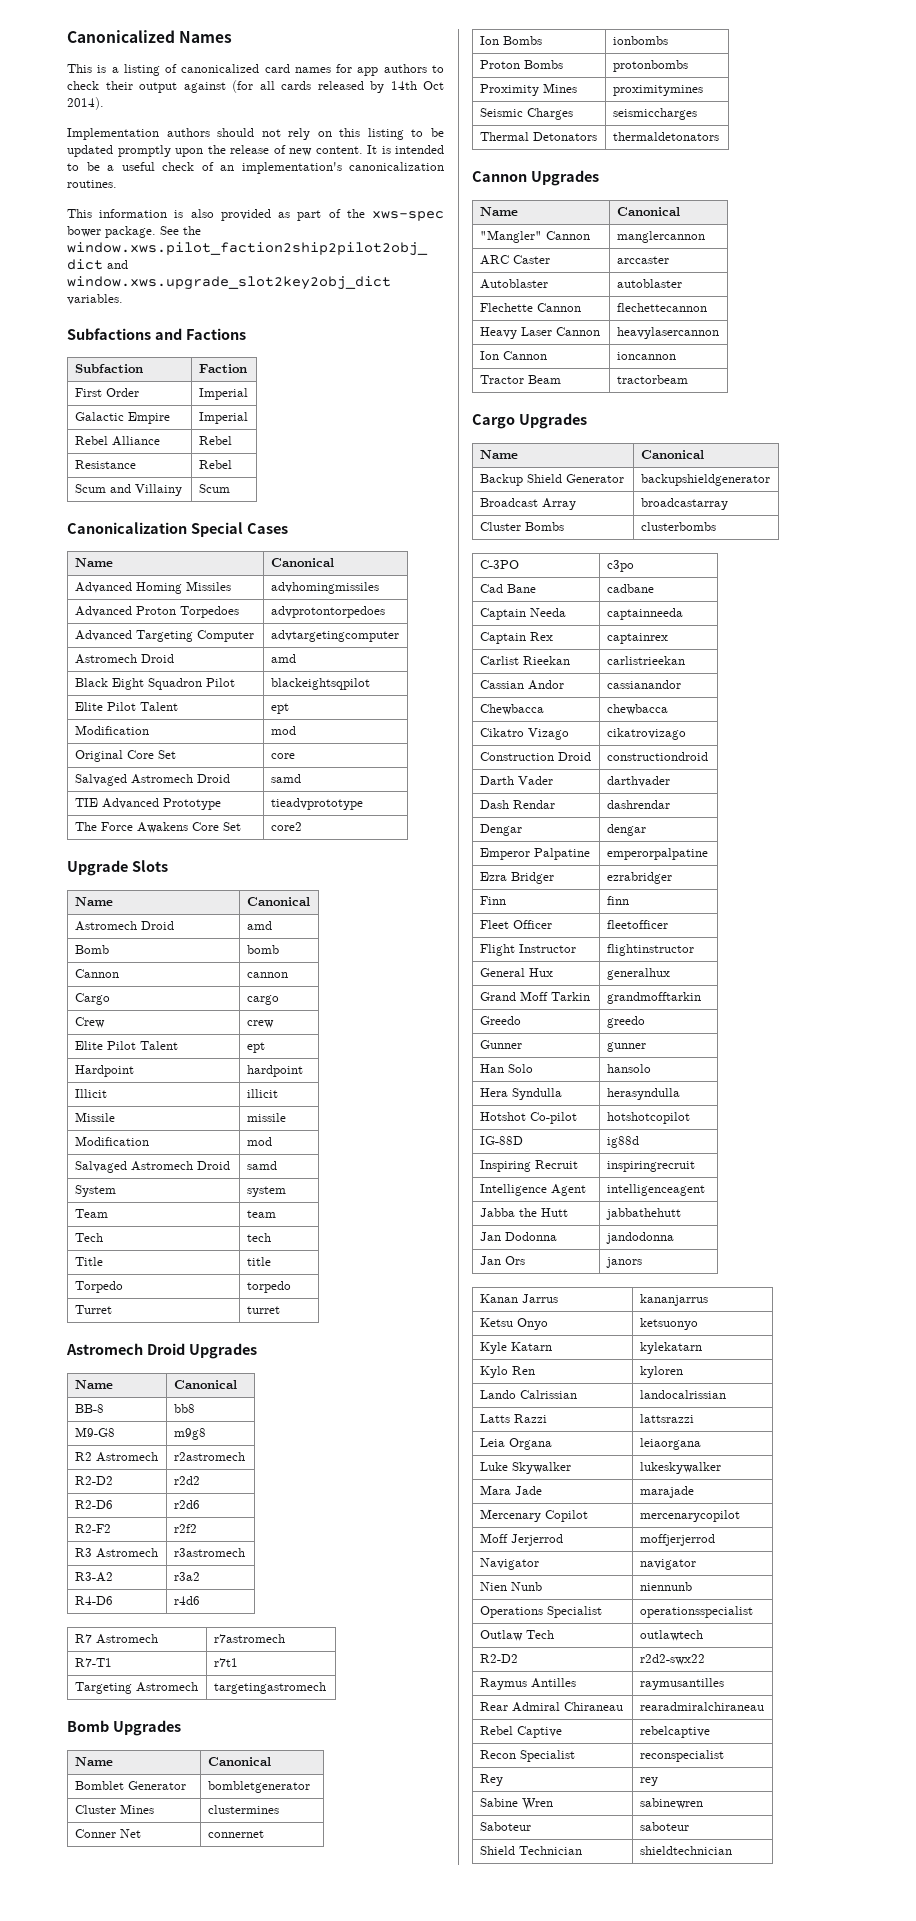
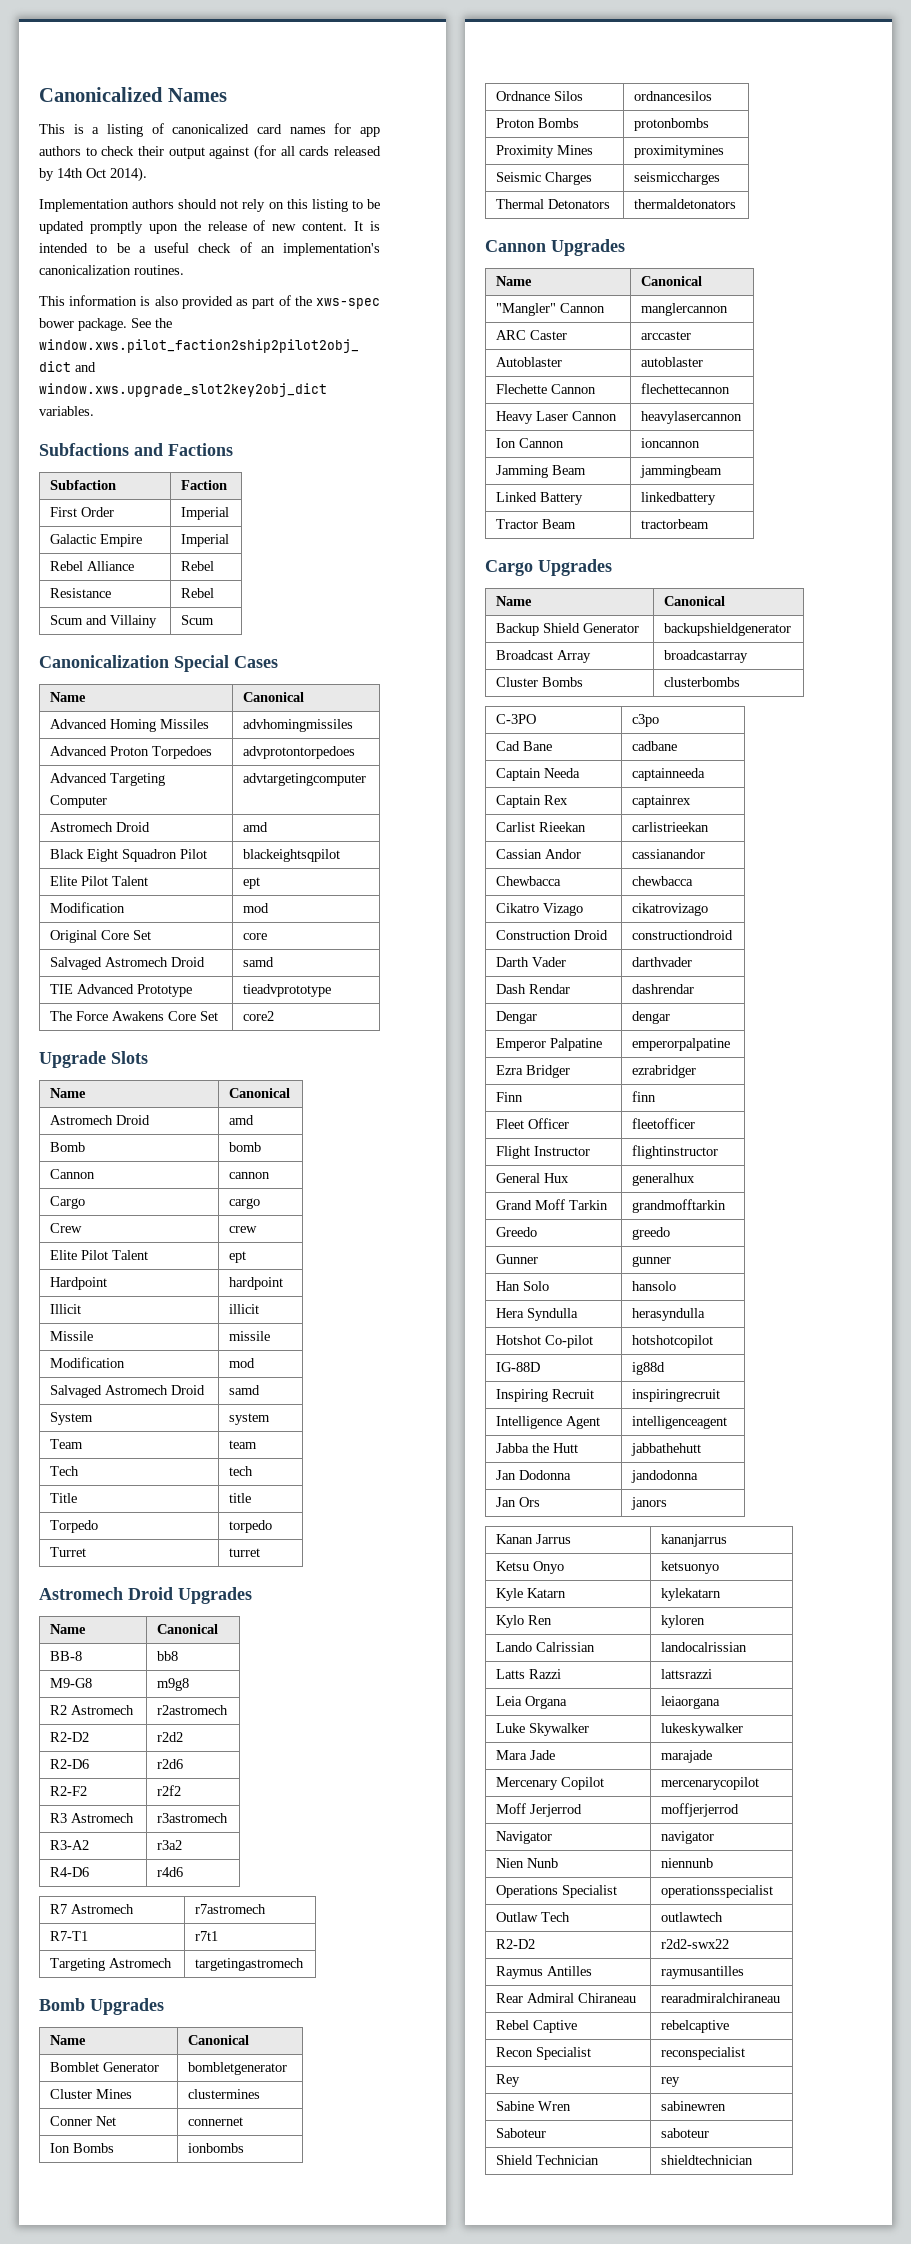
(668, 40) none -> [496,91,584,101] [634,91,713,101] // Ordnance Silos | ordnancesilos
(676, 356) none -> [496,465,587,478] [640,465,723,478] [496,492,584,505] [641,492,717,505] // Jamming Beam | jammingbeam // Linked Battery | linkedbattery

